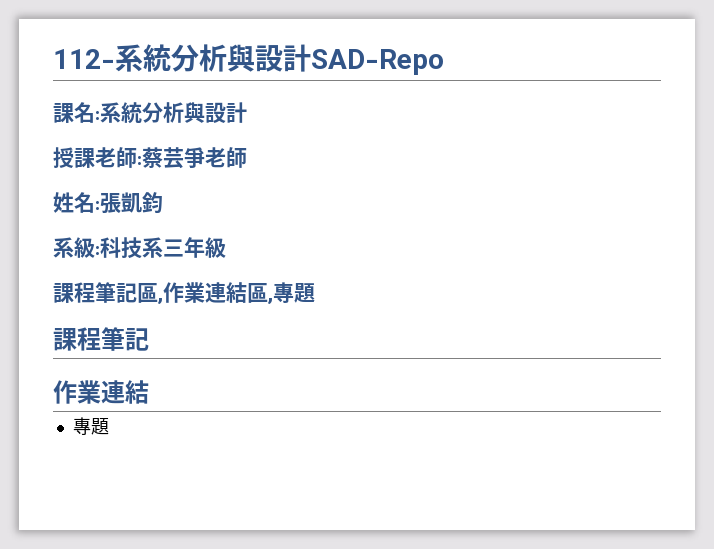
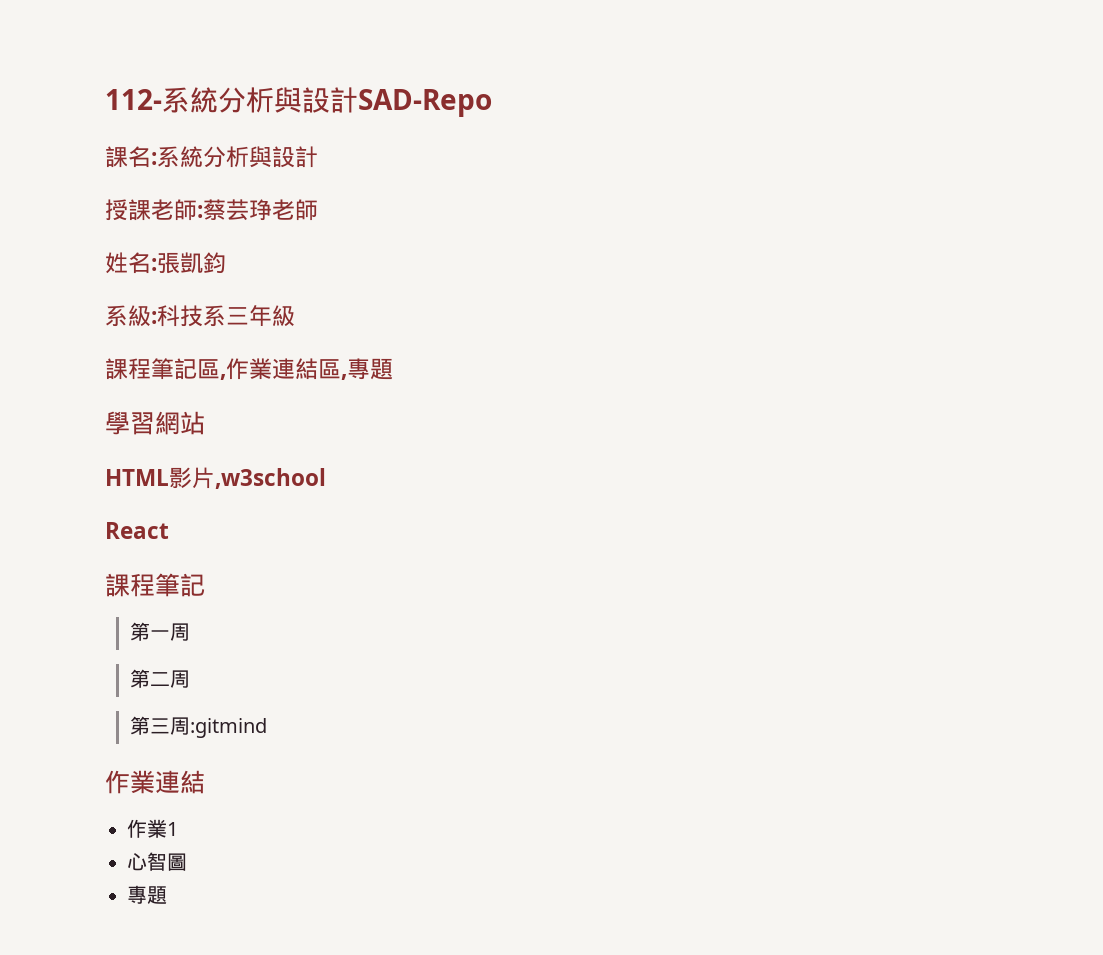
[184,147,205,168] 爭 -> [249,199,272,221] 琤
[53,327,149,351] [53,380,149,404] 課程筆記 // 作業連結 -> [105,411,205,435] [105,467,326,489] [105,522,169,539] [105,573,205,597] [129,622,190,641] [129,669,190,688] [129,716,267,738] [105,770,205,794] [127,819,178,838] [127,852,187,871] 學習網站 // HTML影片,w3school // React // 課程筆記 // 第一周 // 第二周 // 第三周:gitmind // 作業連結 // 作業1 // 心智圖

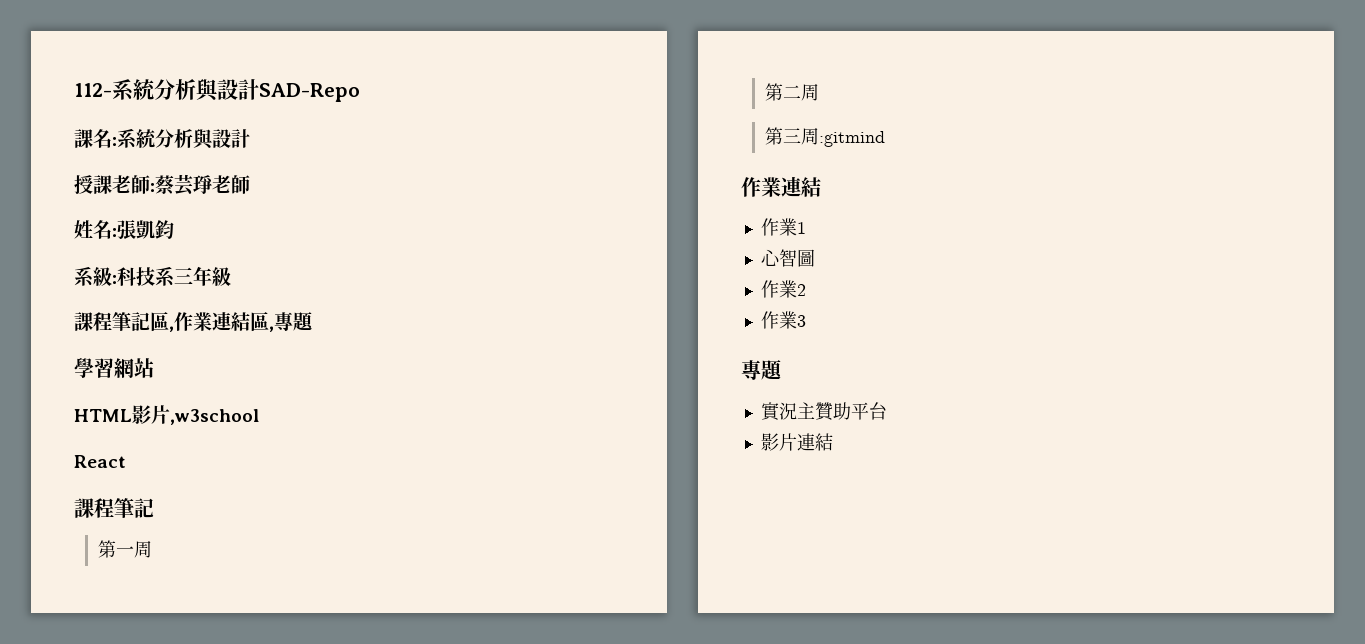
[127,885,167,904] 專題 -> [760,280,806,298] [760,311,806,329] [741,360,783,380] [760,402,887,421] [760,433,833,451] 作業2 // 作業3 // 專題 // 實況主贊助平台 // 影片連結

